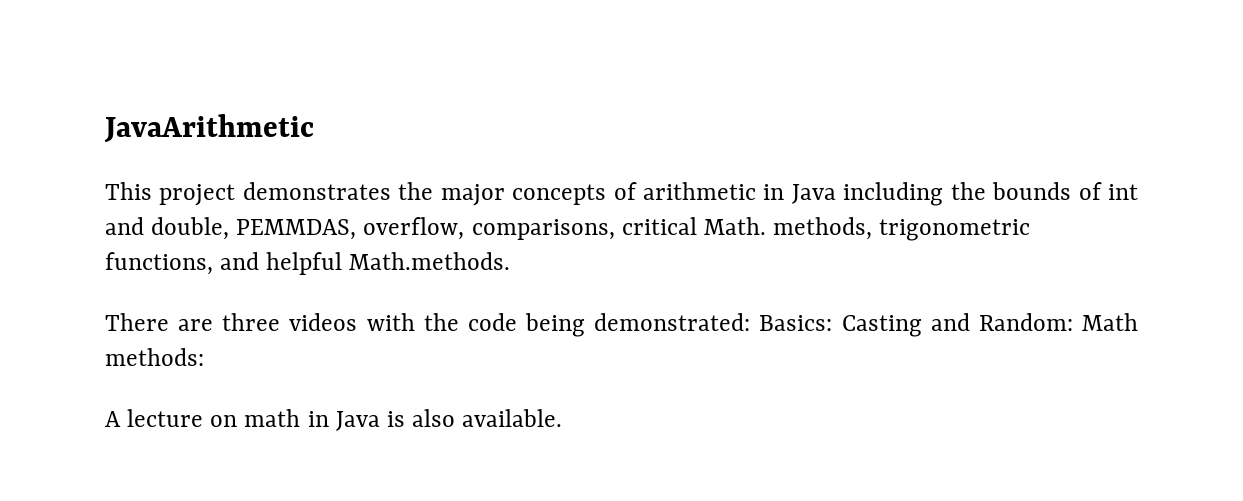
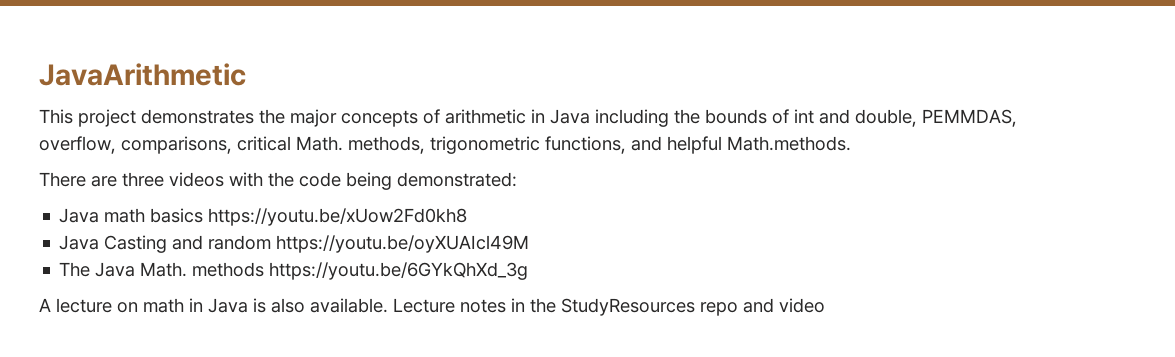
[759,313,1138,337] [105,348,204,366] Basics: Casting and Random: Math methods: -> [59,208,468,226] [59,235,530,253] [59,262,529,280] // Java math basics https://youtu.be/xUow2Fd0kh8 // Java Casting and random https://youtu.be/oyXUAIcl49M // The Java Math. methods https://youtu.be/6GYkQhXd_3g
(563, 418) none -> [393,298,825,316] Lecture notes in the StudyResources repo and video

